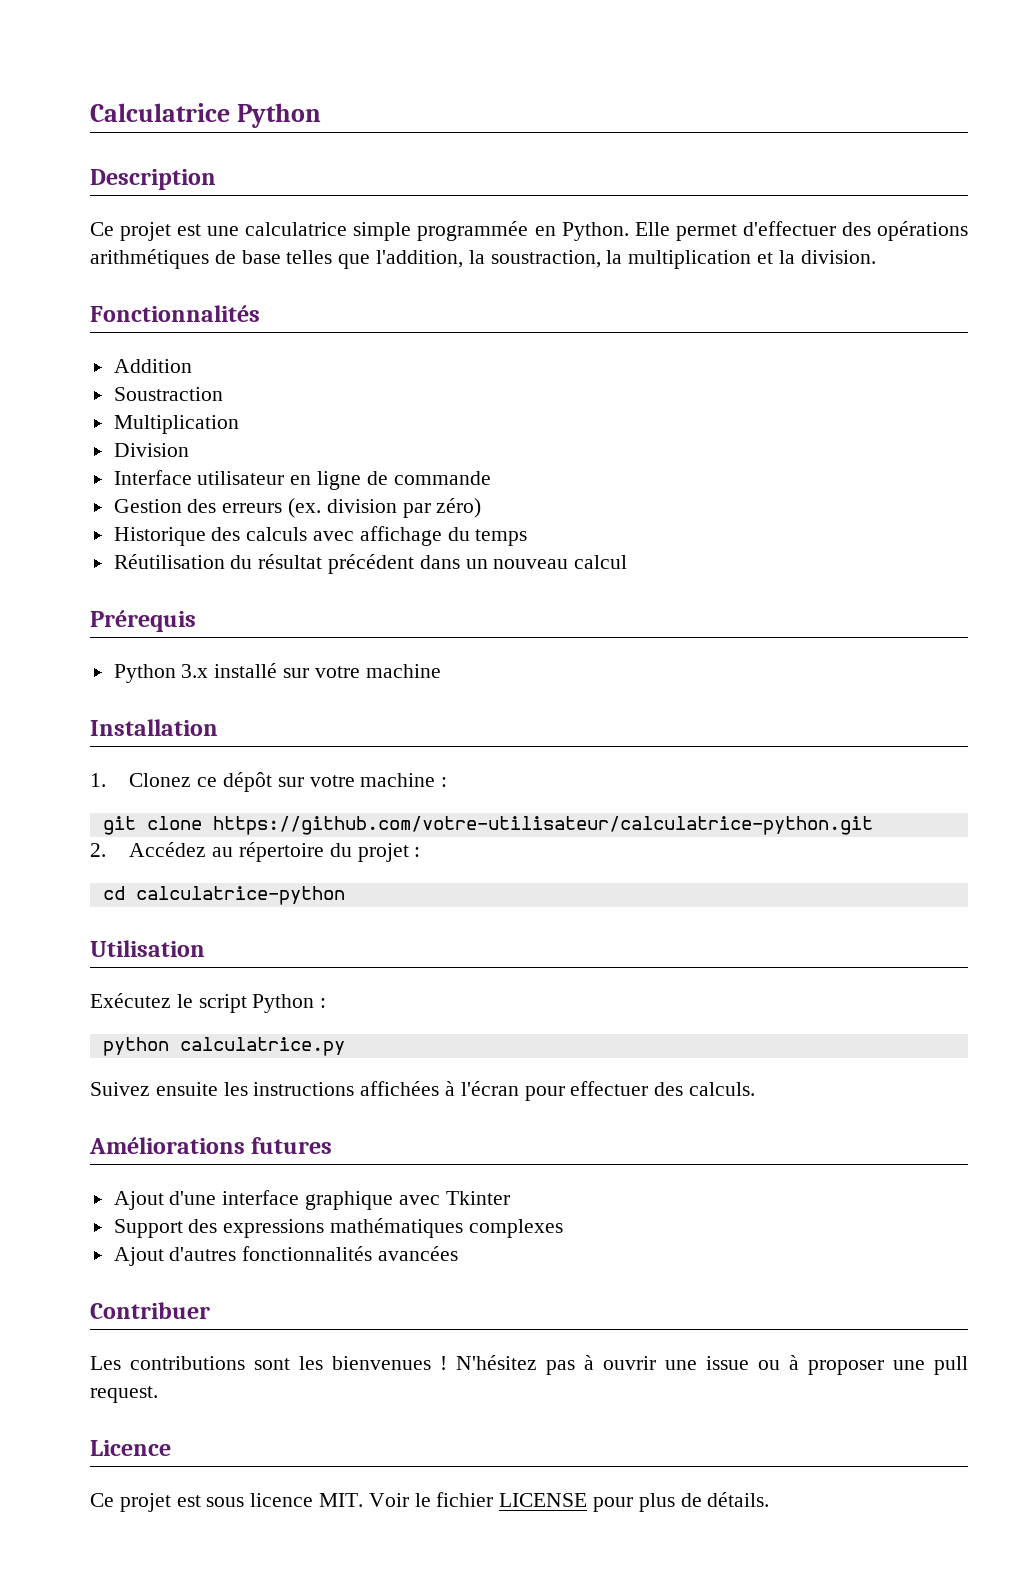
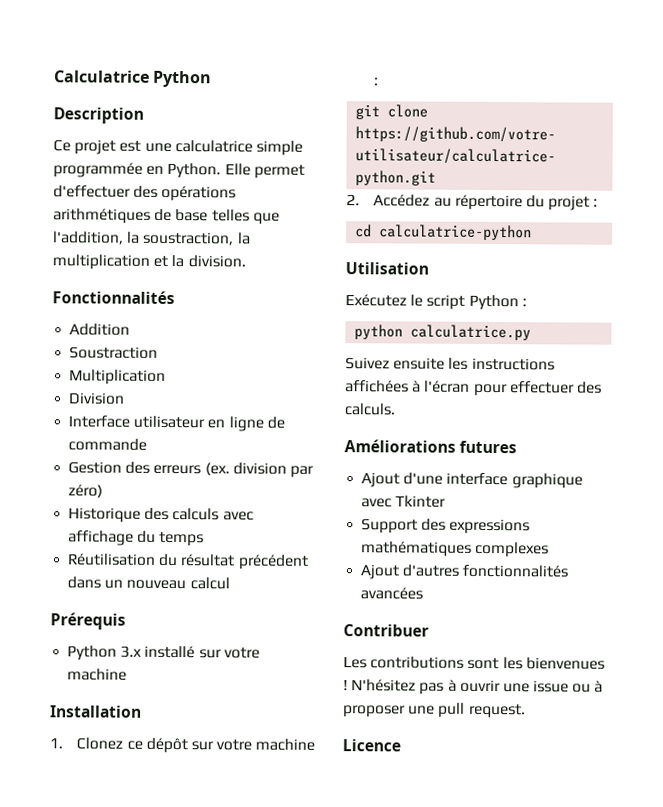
[90,1492,770,1512] // Ce projet est sous licence MIT. Voir le fichier LICENSE pour plus de détails. -> (401, 745) none

